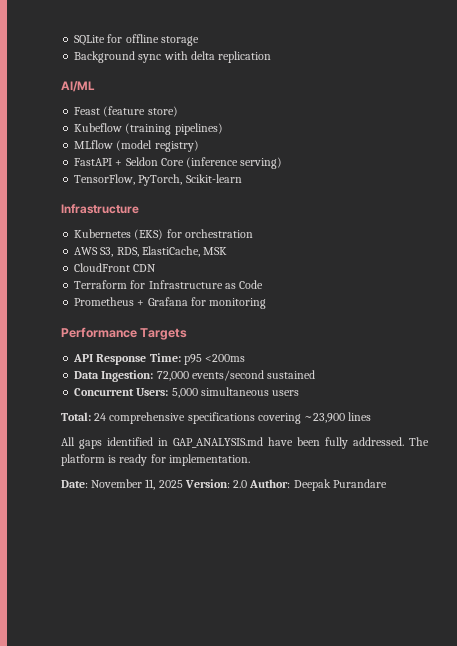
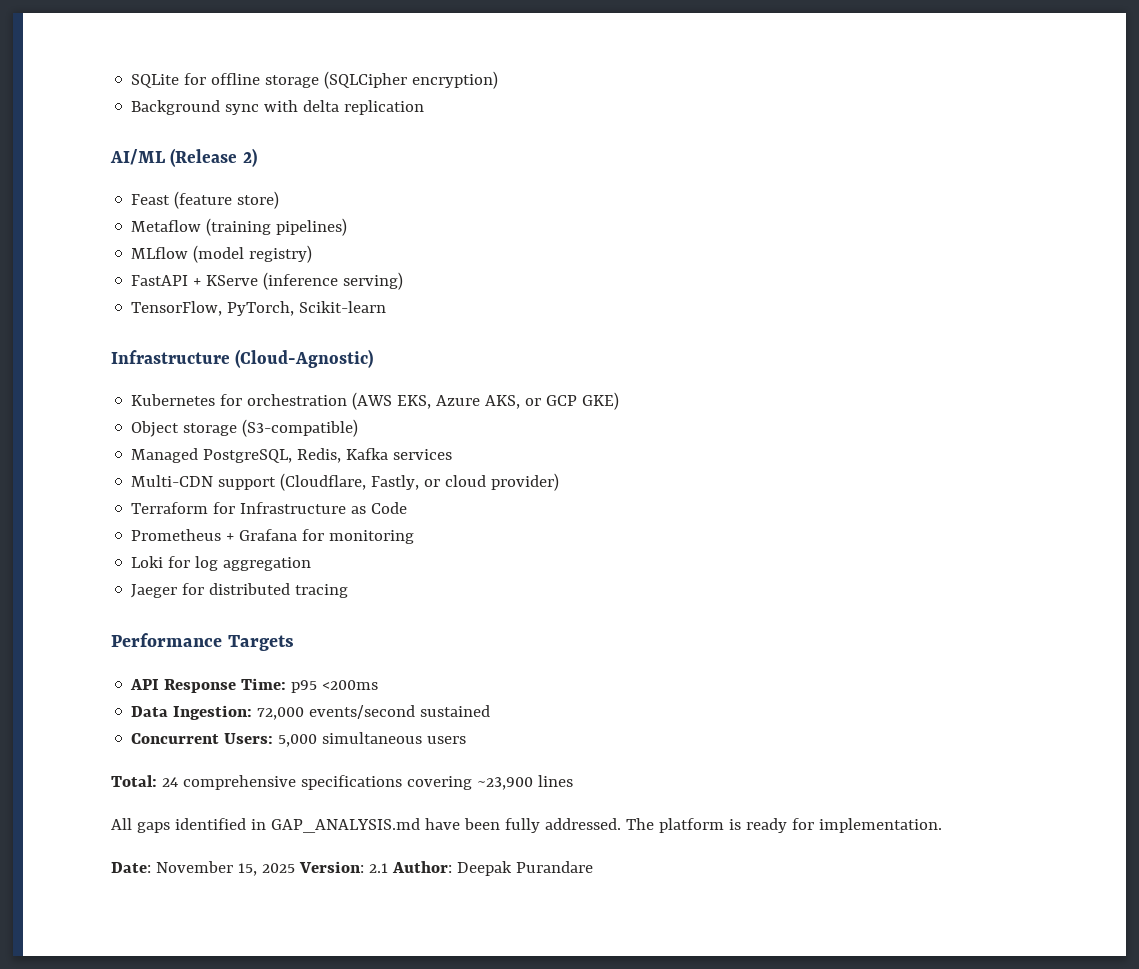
(199, 41) none -> [324,71,499,89] (SQLCipher encryption)
(95, 86) none -> [170,148,257,167] (Release 2)
[74,123,123,132] Kubeflow -> [131,220,202,232] Metaflow
[125,157,184,166] Seldon Core -> [206,275,259,286] KServe
(139, 209) none -> [235,349,374,368] (Cloud-Agnostic)
[134,229,164,240] (EKS) -> (216, 400) none
[74,246,228,257] [74,263,157,272] // AWS S3, RDS, ElastiCache, MSK // CloudFront CDN -> [352,392,620,410] [131,419,359,437] [131,448,453,463] [131,473,560,491] (AWS EKS, Azure AKS, or GCP GKE) // Object storage (S3-compatible) // Managed PostgreSQL, Redis, Kafka services // Multi-CDN support (Cloudflare, Fastly, or cloud provider)
(267, 303) none -> [131,556,312,571] [131,583,349,598] // Loki for log aggregation // Jaeger for distributed tracing
[145,479,156,490] 11, -> [237,863,257,876] 15,
[233,480,248,488] 2.0 -> [368,863,388,873] 2.1

